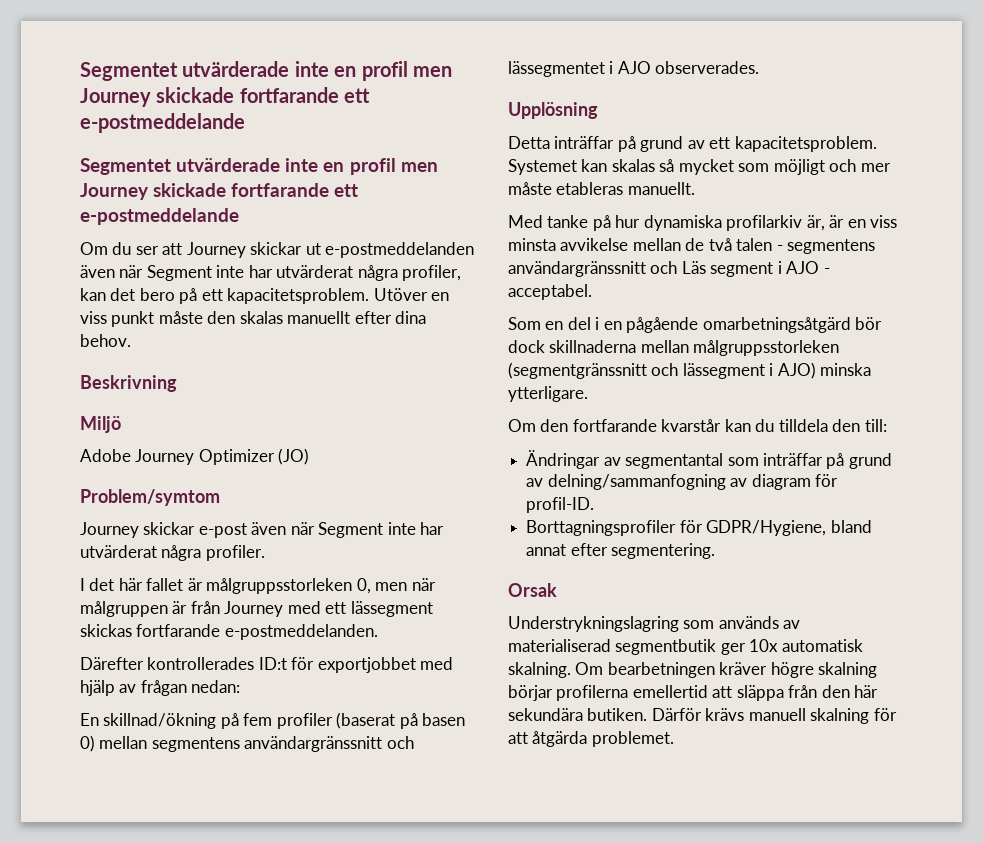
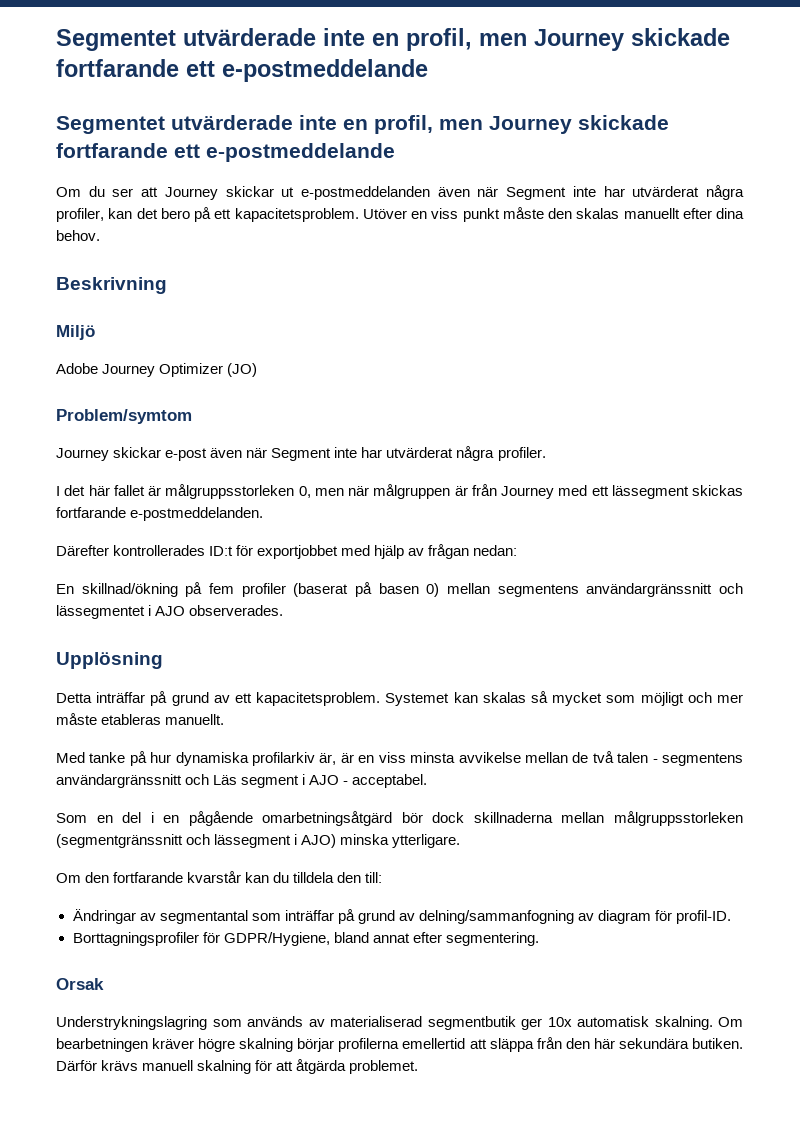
[80,61,408,81] Segmentet utvärderade inte en profil -> [56,28,472,51] Segmentet utvärderade inte en profil,
[349,158,396,175] profil -> [374,115,433,134] profil,

